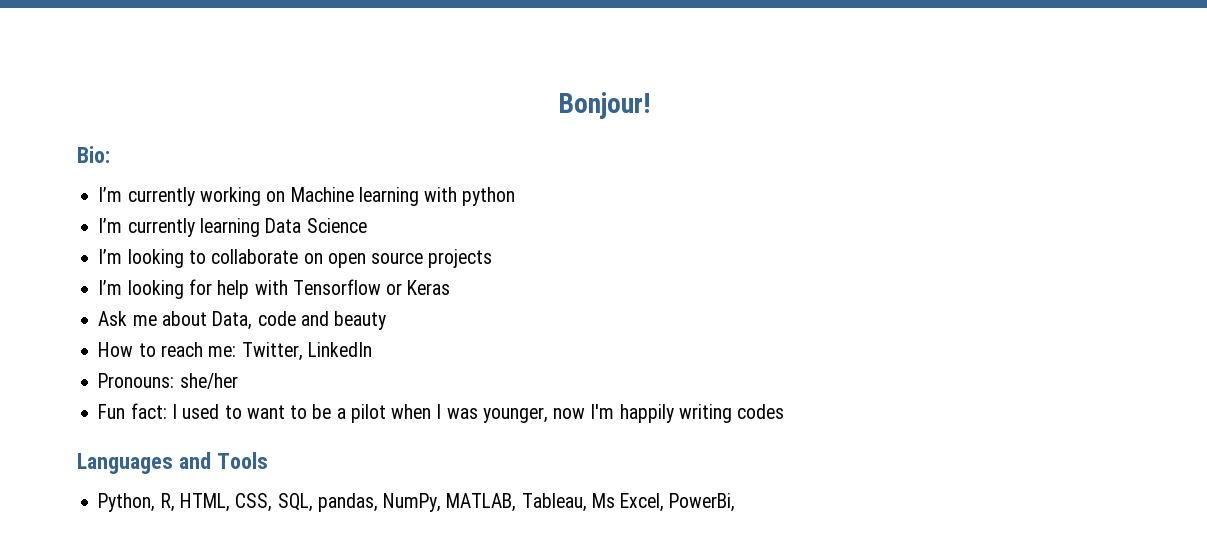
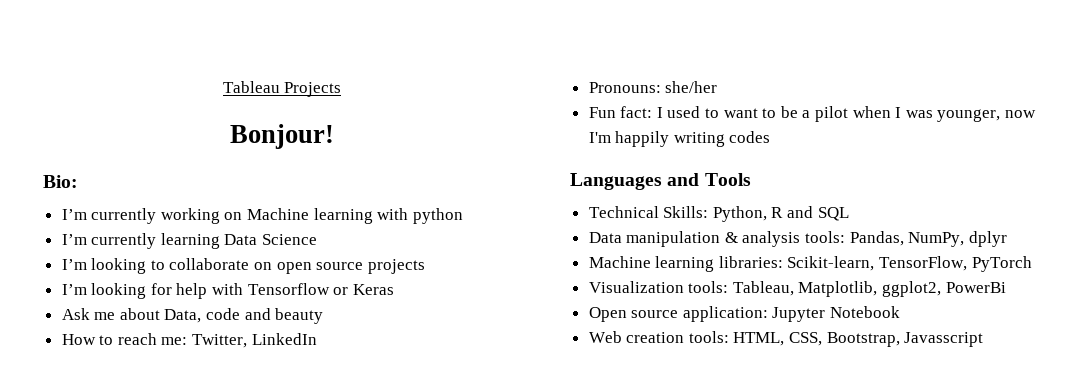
(557, 105) none -> [222,81,342,97] Tableau Projects //
[98,493,736,512] Python, R, HTML, CSS, SQL, pandas, NumPy, MATLAB, Tableau, Ms Excel, PowerBi, -> [588,206,849,222] [588,231,1007,247] [588,256,1032,272] [588,281,1006,297] [588,306,901,322] [588,331,984,347] Technical Skills: Python, R and SQL // Data manipulation & analysis tools: Pandas, NumPy, dplyr // Machine learning libraries: Scikit-learn, TensorFlow, PyTorch // Visualization tools: Tableau, Matplotlib, ggplot2, PowerBi // Open source application: Jupyter Notebook // Web creation tools: HTML, CSS, Bootstrap, Javasscript

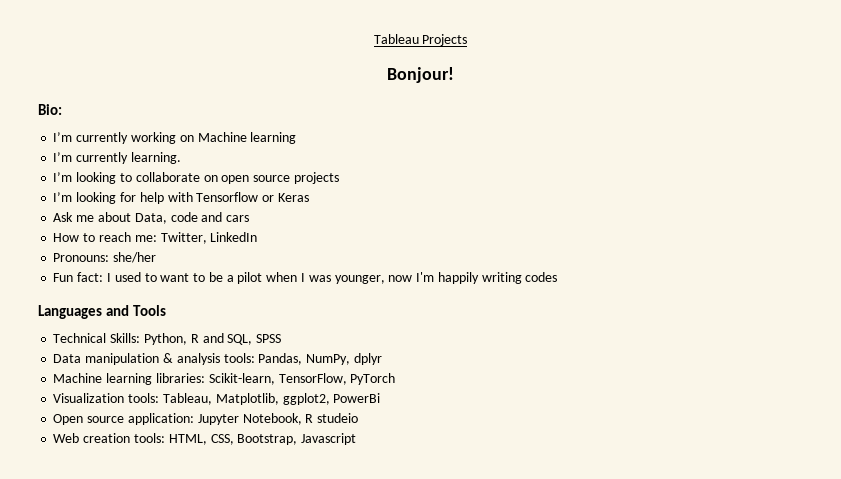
[377,208,463,224] [61,233,318,249] with python // I’m currently learning Data Science -> [53,152,181,164] // I’m currently learning.
[275,308,324,324] beauty -> [226,215,250,222] cars
[817,207,849,221] SQL -> [227,334,282,345] SQL, SPSS
[830,306,901,318] Notebook -> [242,413,359,425] Notebook, R studeio
[904,332,984,347] Javasscript -> [301,433,357,445] Javascript

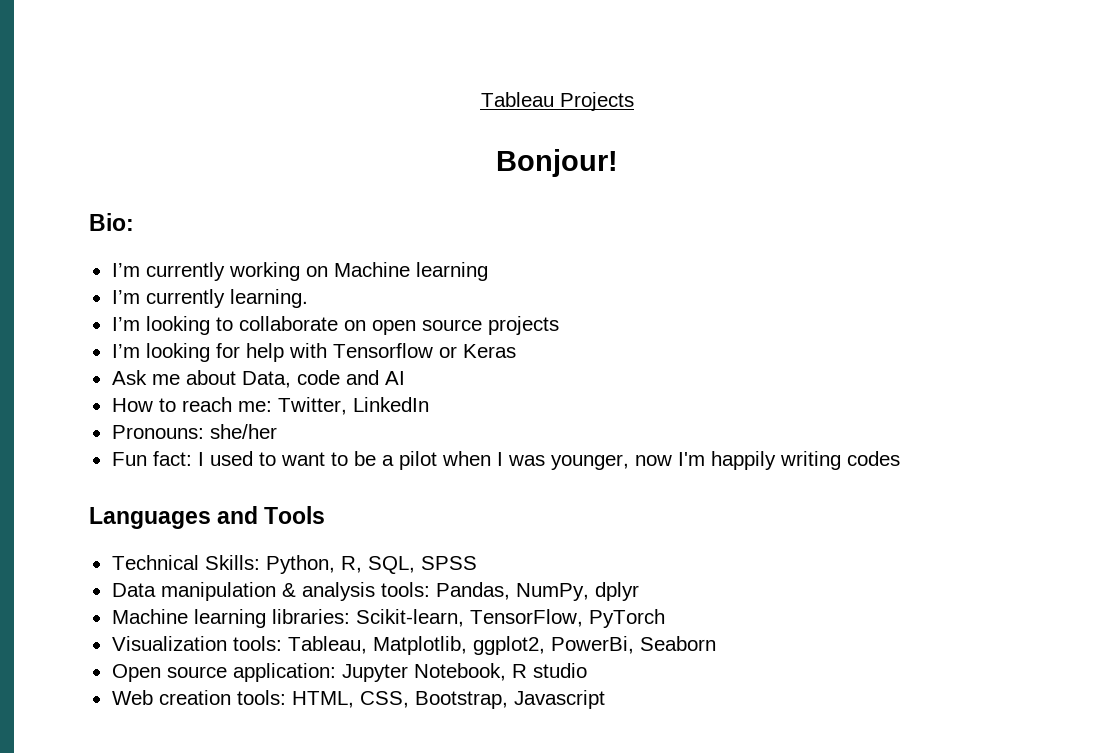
[226,215,250,222] cars -> [384,371,405,385] AI
[190,333,224,343] R and -> [340,556,362,573] R,
[333,393,381,403] PowerBi -> [550,636,716,654] PowerBi, Seaborn
[317,413,359,423] studeio -> [532,663,587,678] studio

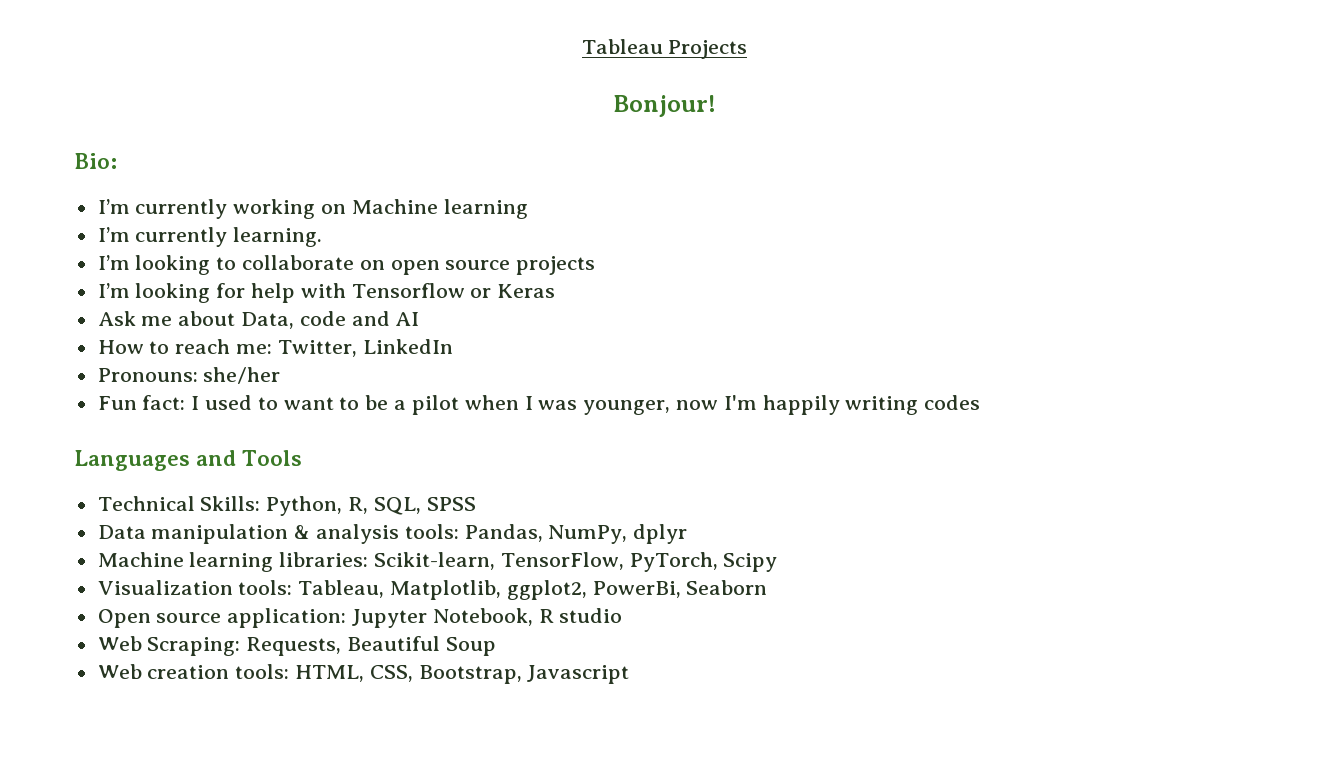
[588,609,665,628] PyTorch -> [629,552,778,572] PyTorch, Scipy
(587, 670) none -> [97,636,496,656] // Web Scraping: Requests, Beautiful Soup

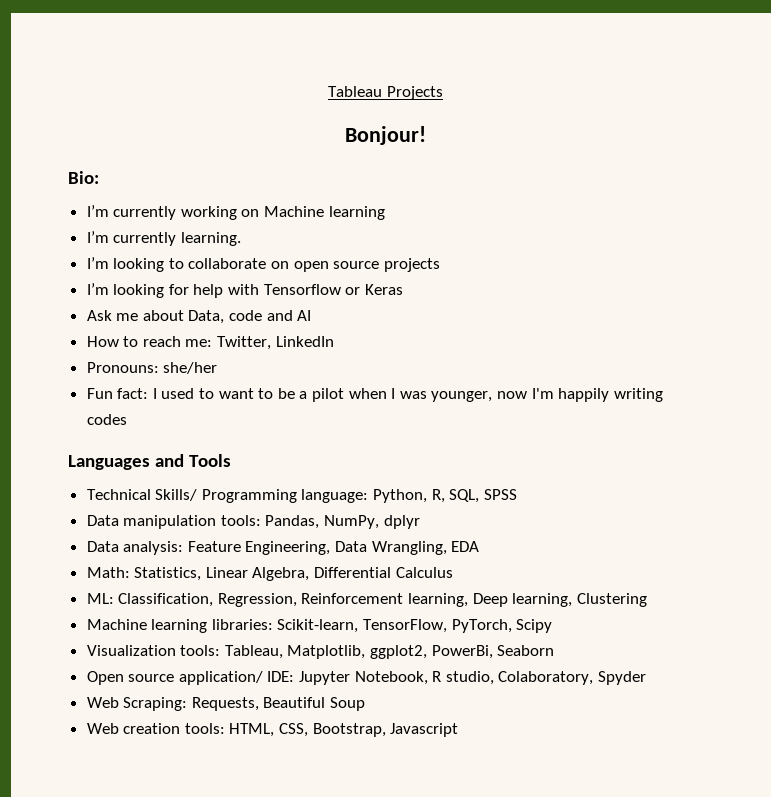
[200,496,261,511] Skills: -> [155,489,369,503] Skills/ Programming language:
[294,524,400,544] & analysis -> (217, 522) none
(688, 534) none -> [86,541,480,555] [86,567,453,581] [86,593,647,607] // Data analysis: Feature Engineering, Data Wrangling, EDA // Math: Statistics, Linear Algebra, Differential Calculus // ML: Classification, Regression, Reinforcement learning, Deep learning, Clustering
[227,608,347,628] application: -> [178,671,295,685] application/ IDE:
[559,608,623,623] studio -> [445,671,647,685] studio, Colaboratory, Spyder

